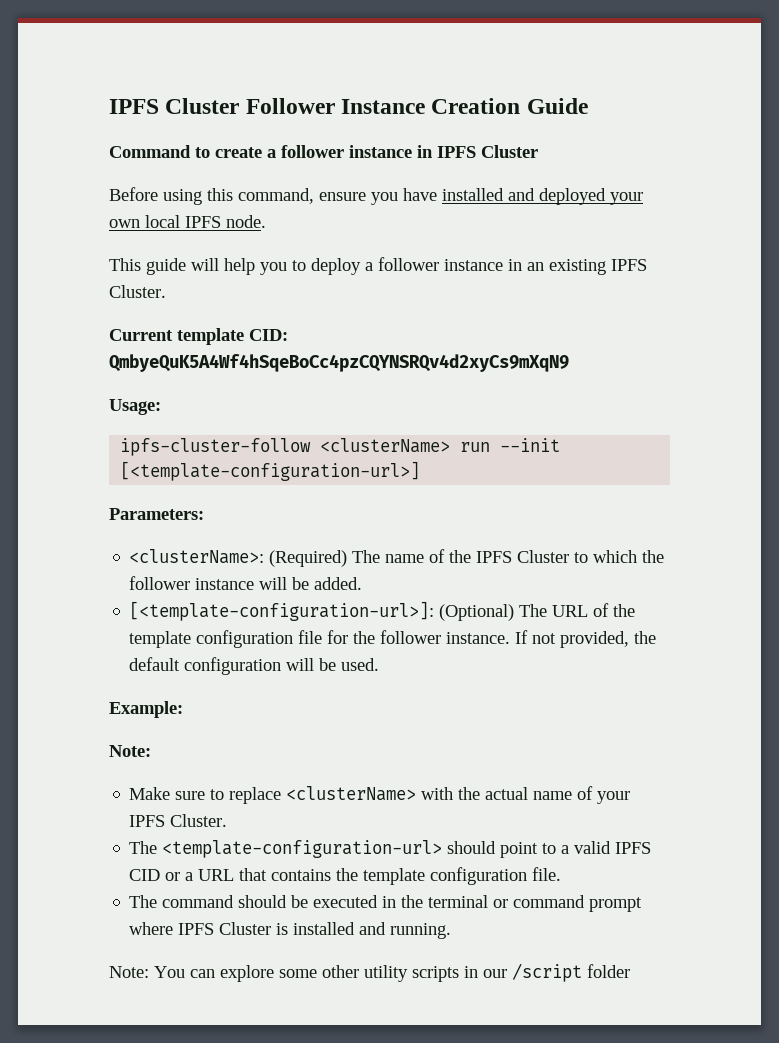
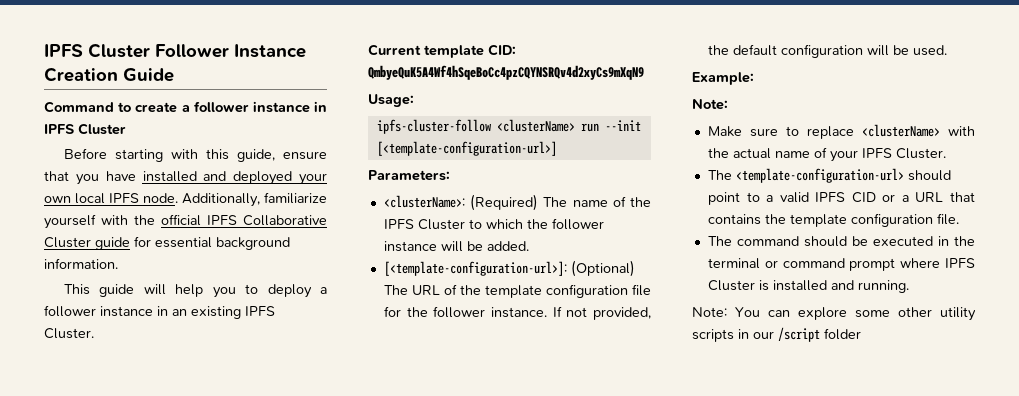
[163,188,366,205] using this command, ensure -> [114,149,327,162] [44,171,69,181] starting with this guide, ensure that
(266, 221) none -> [182,192,327,207] [44,214,327,229] [44,236,290,250] [44,258,118,269] Additionally, familiarize yourself with the official IPFS Collaborative Cluster guide for essential background information.

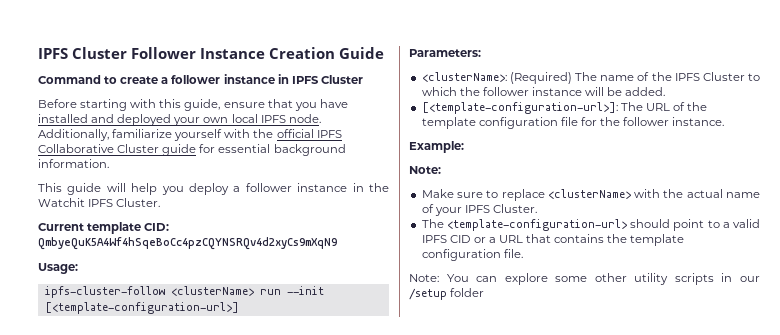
[245,284,259,294] to -> (184, 190) none
[172,306,241,319] an existing -> [369,183,389,192] [38,198,85,207] the Watchit
[570,260,635,277] (Optional) -> (618, 108) none
[552,306,651,320] [707,44,947,58] If not provided, the default configuration will be used. -> (725, 121) none
[707,236,975,247] [707,258,975,271] [707,280,909,293] // The command should be executed in the terminal or command prompt where IPFS Cluster is installed and running. -> (523, 253) none
[778,327,820,342] /script -> [409,288,447,300] /setup

